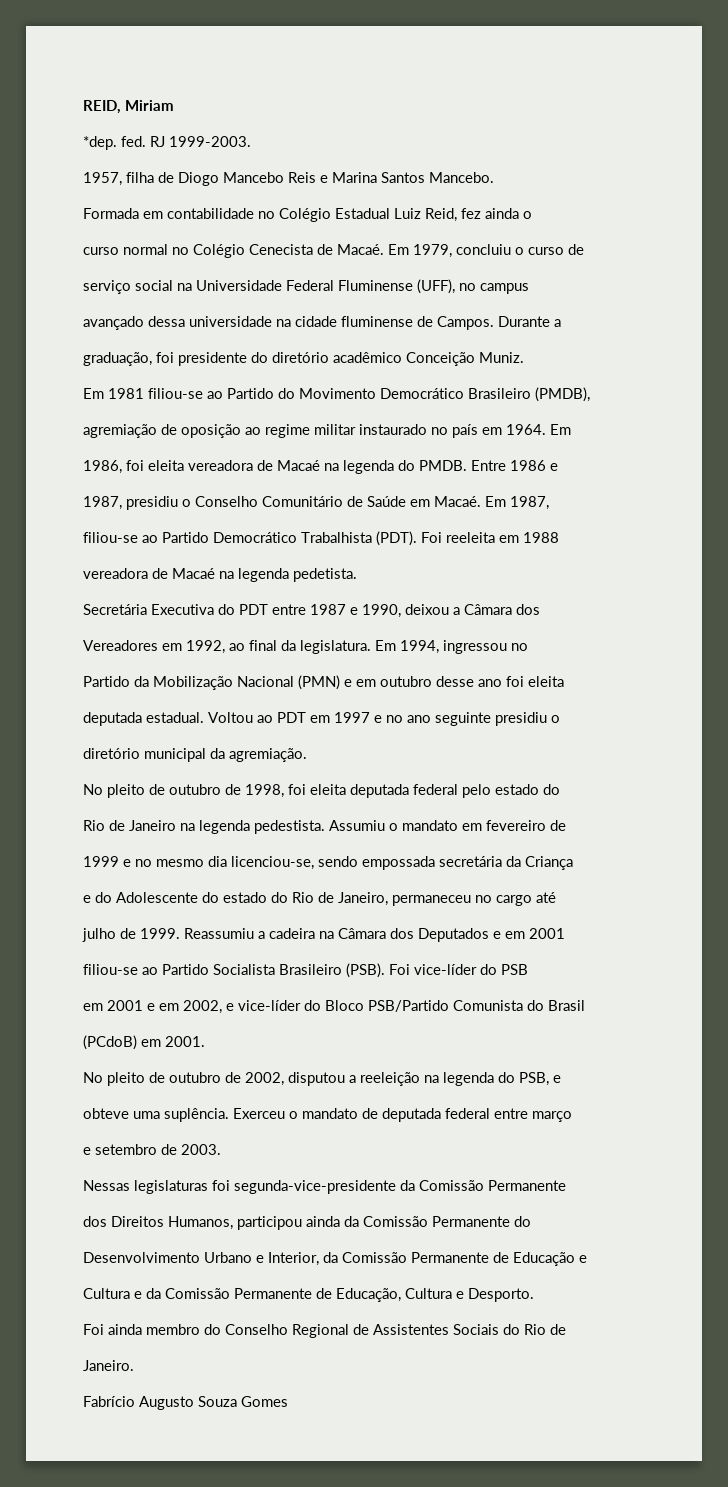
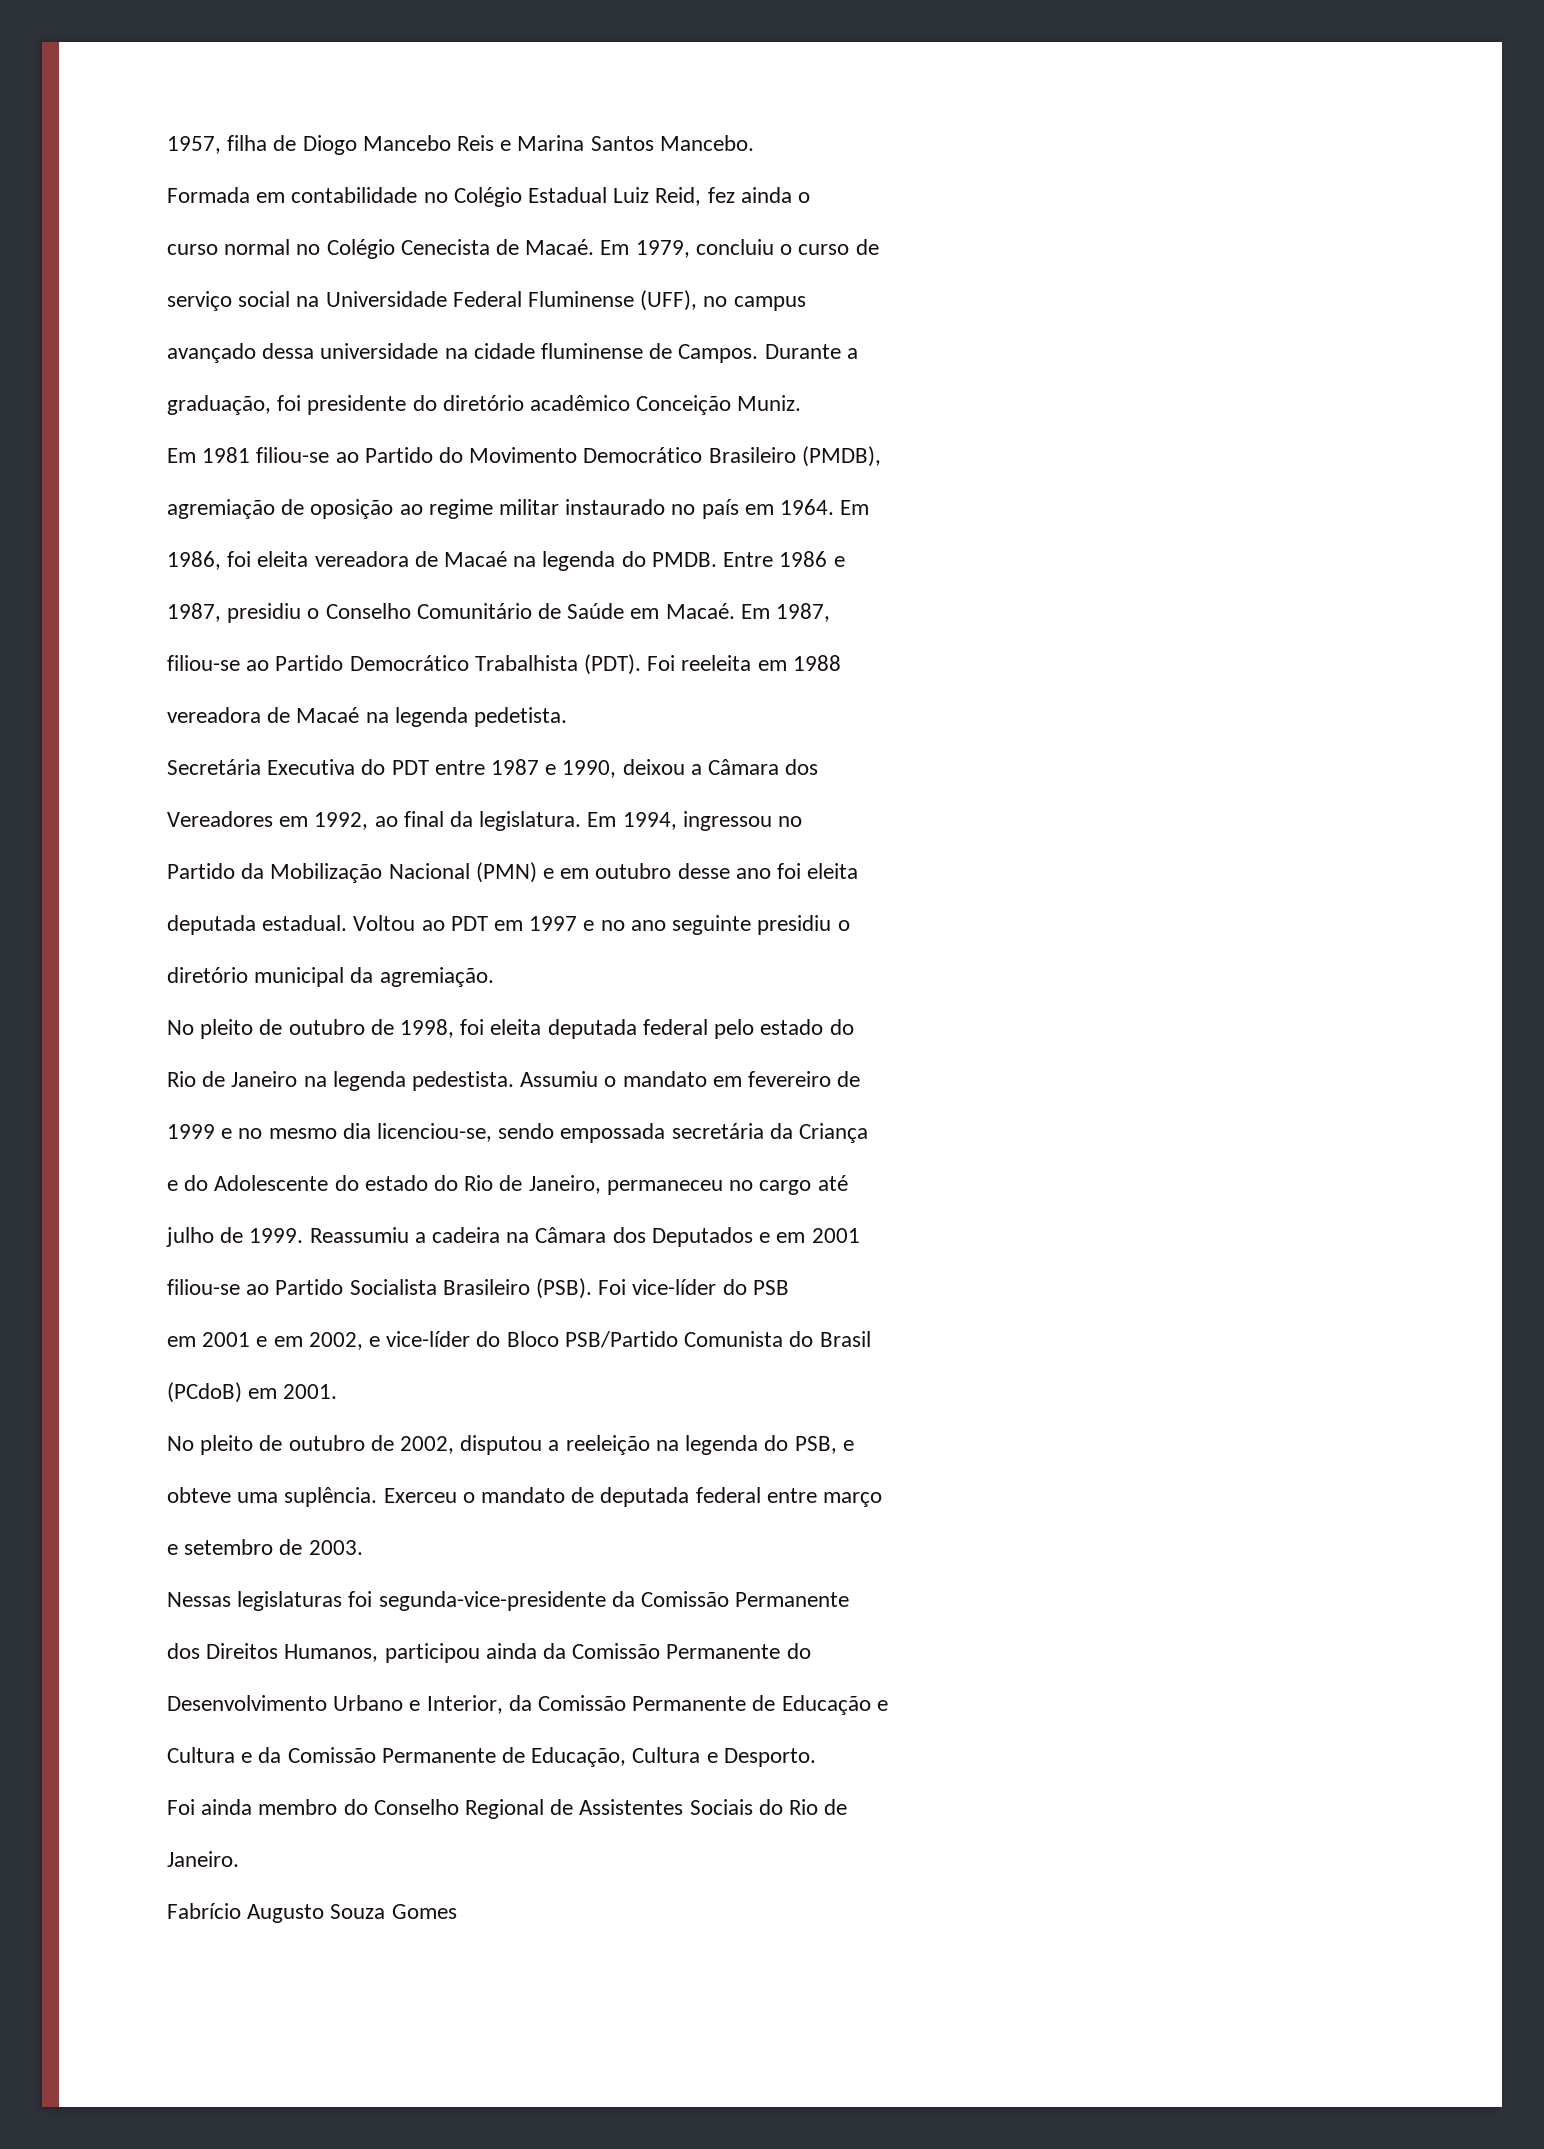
[83,100,174,114] [83,136,251,150] REID, Miriam // *dep. fed. RJ 1999-2003. // -> (167, 145) none

